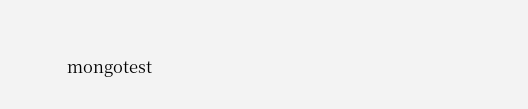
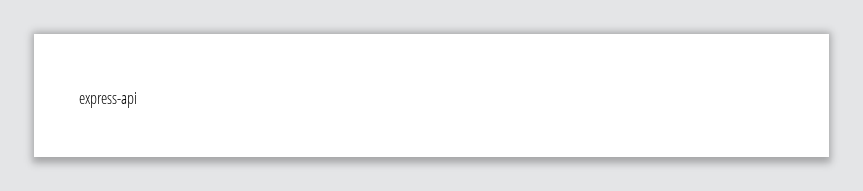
[67,61,152,77] mongotest -> [79,92,137,108] express-api

